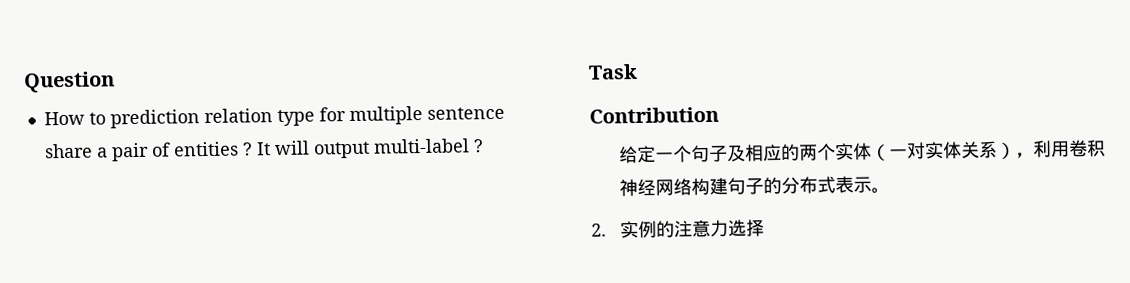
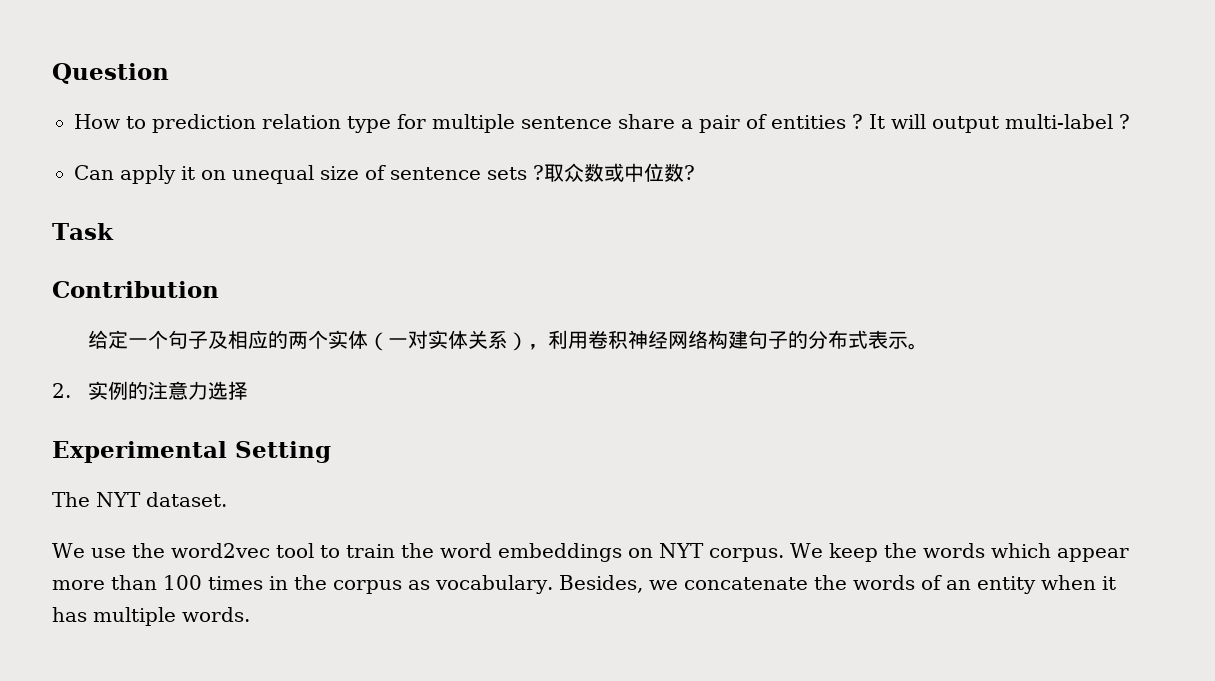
(484, 146) none -> [74,163,695,184] // Can apply it on unequal size of sentence sets ?取众数或中位数?
(765, 228) none -> [52,441,331,463] [52,492,227,507] [52,543,1129,562] [52,575,1116,594] [52,607,250,626] // Experimental Setting // The NYT dataset. // We use the word2vec tool to train the word embeddings on NYT corpus. We keep the words which appear more than 100 times in the corpus as vocabulary. Besides, we concatenate the words of an entity when it has multiple words.

